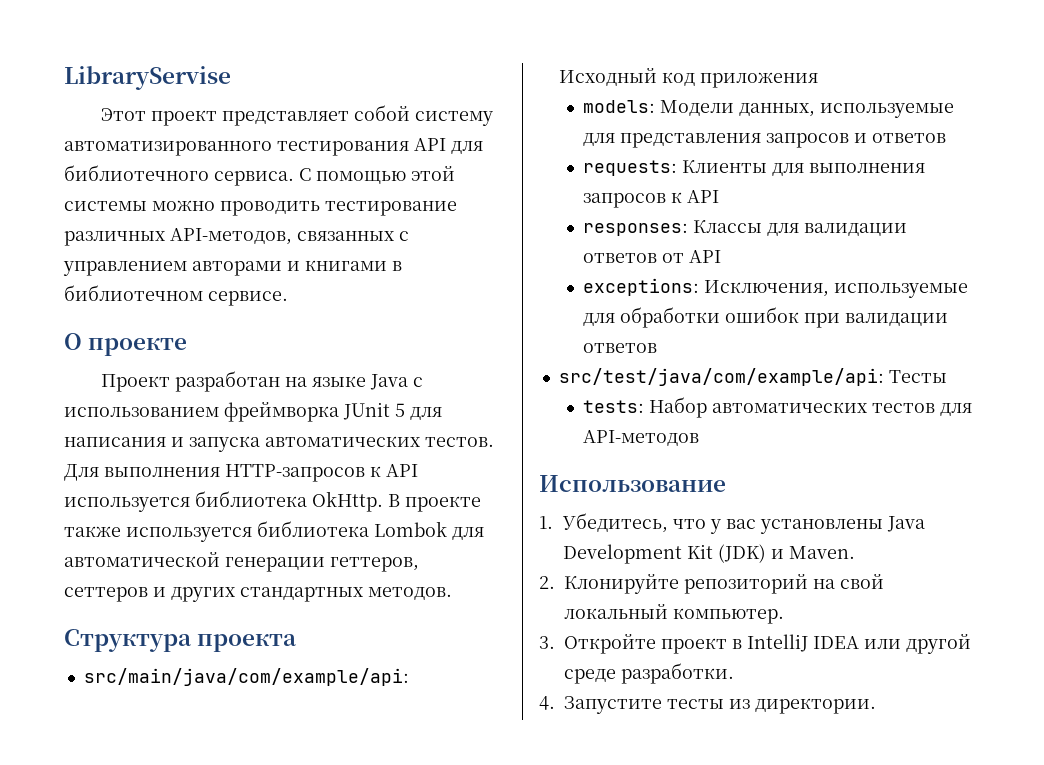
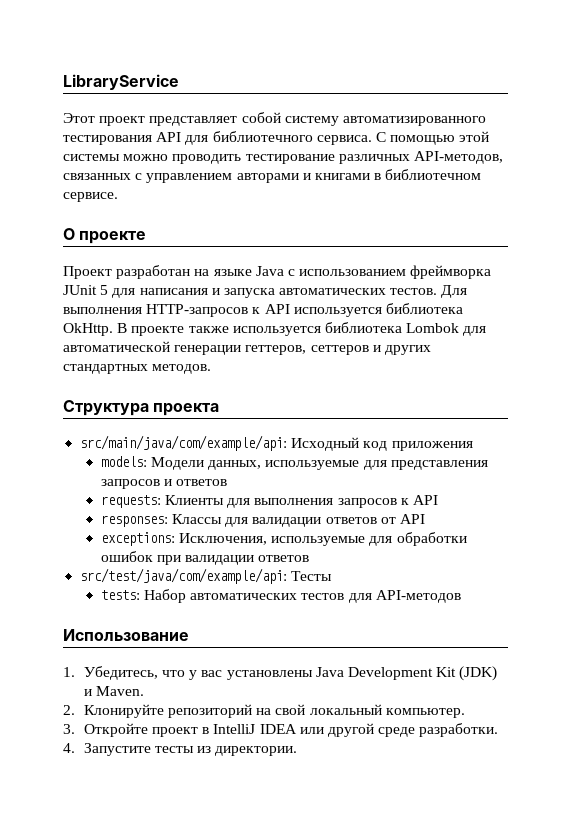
[64,66,231,90] LibraryServise -> [63,74,179,90] LibraryServiсe

